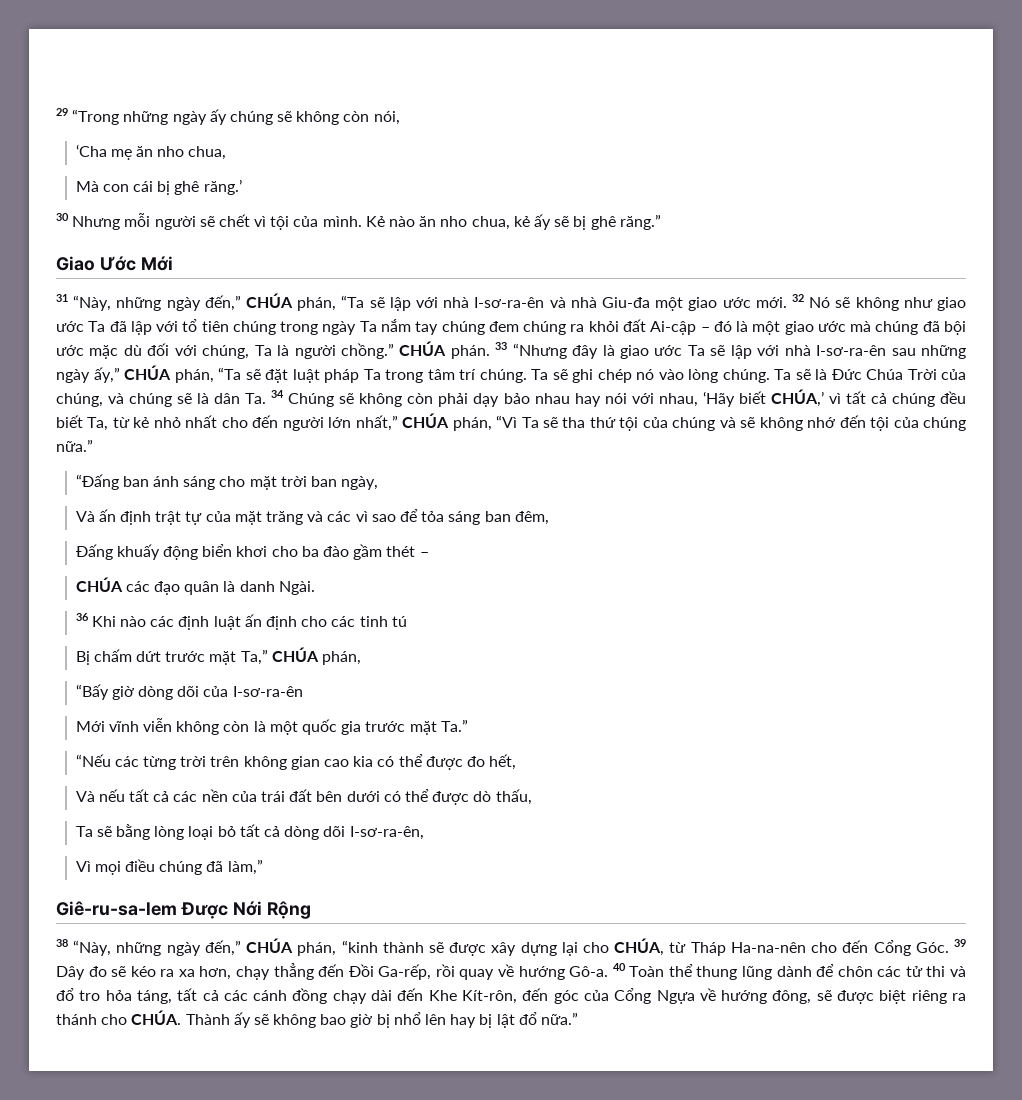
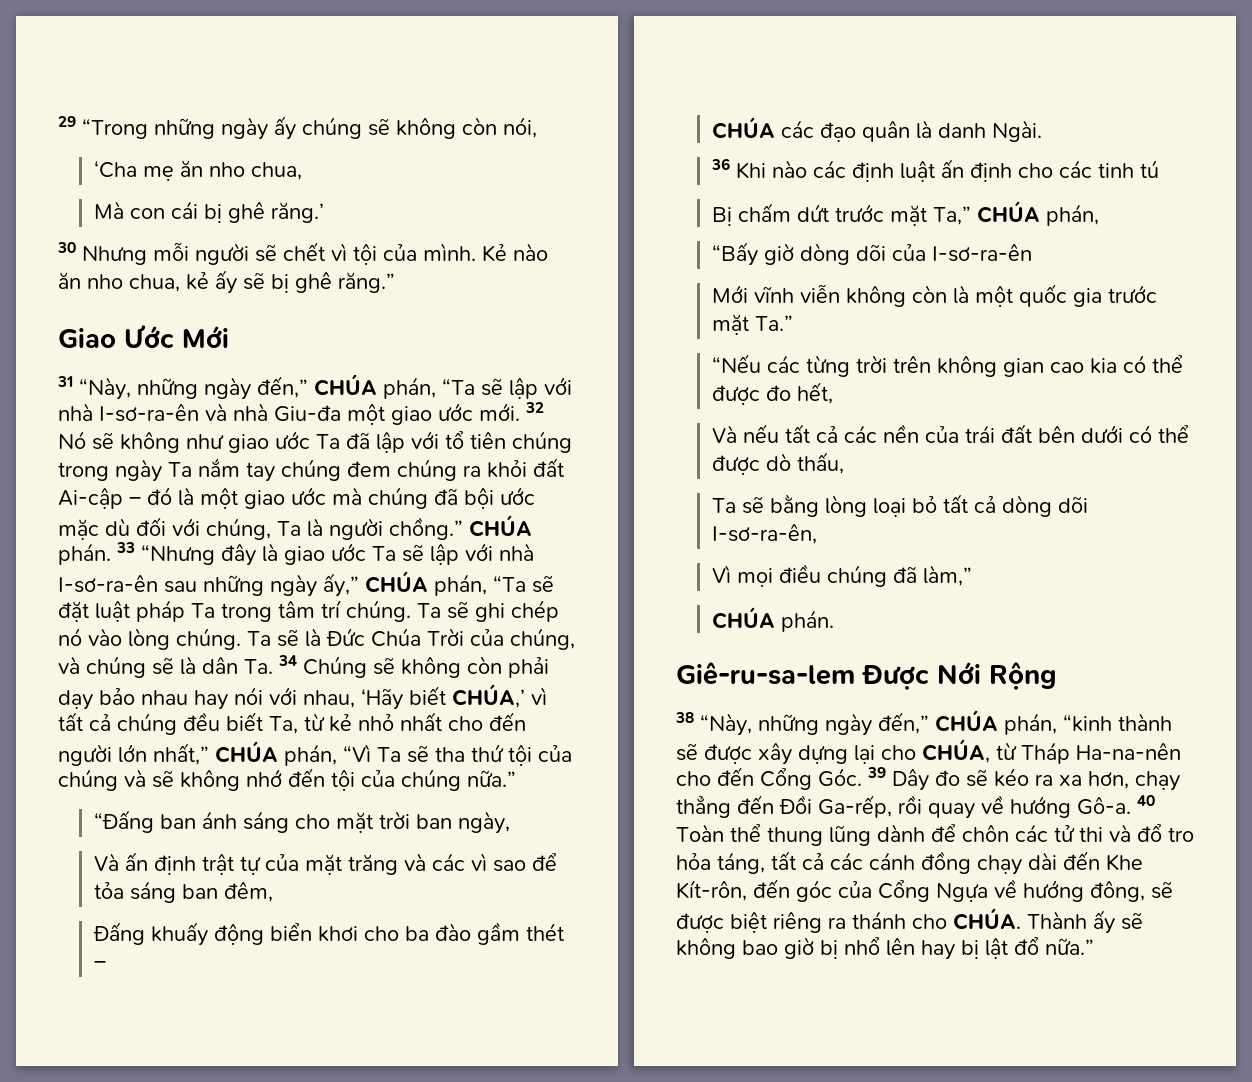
(263, 867) none -> [712,606,835,632] // CHÚA phán.

